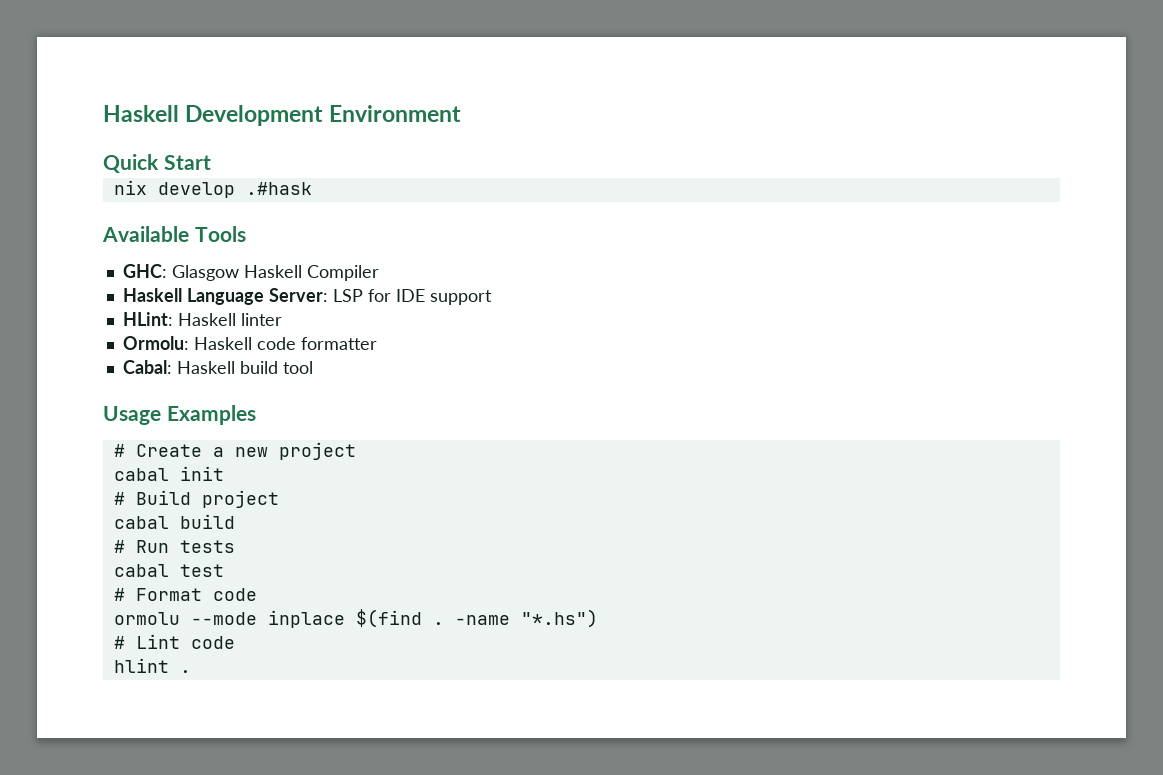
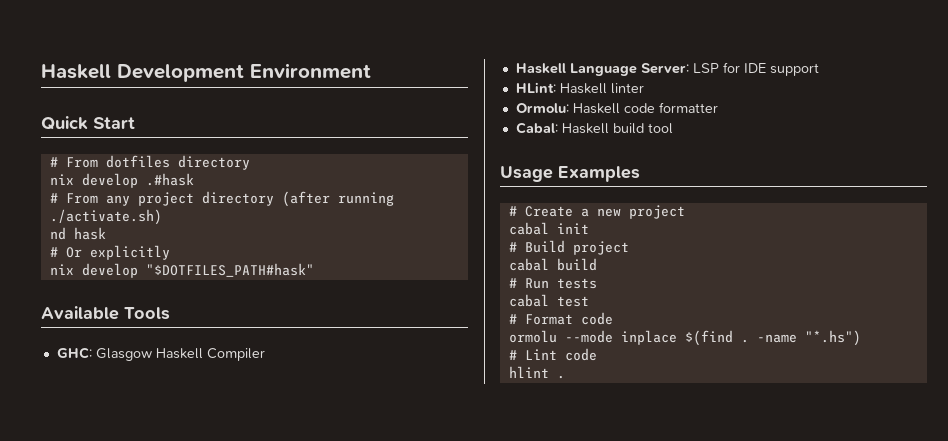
(211, 162) none -> [49,155,250,170] // # From dotfiles directory
(312, 188) none -> [49,191,394,207] [49,209,162,225] [49,227,106,240] [49,245,170,260] [49,263,314,278] // # From any project directory (after running ./activate.sh) // nd hask // # Or explicitly // nix develop "$DOTFILES_PATH#hask"

